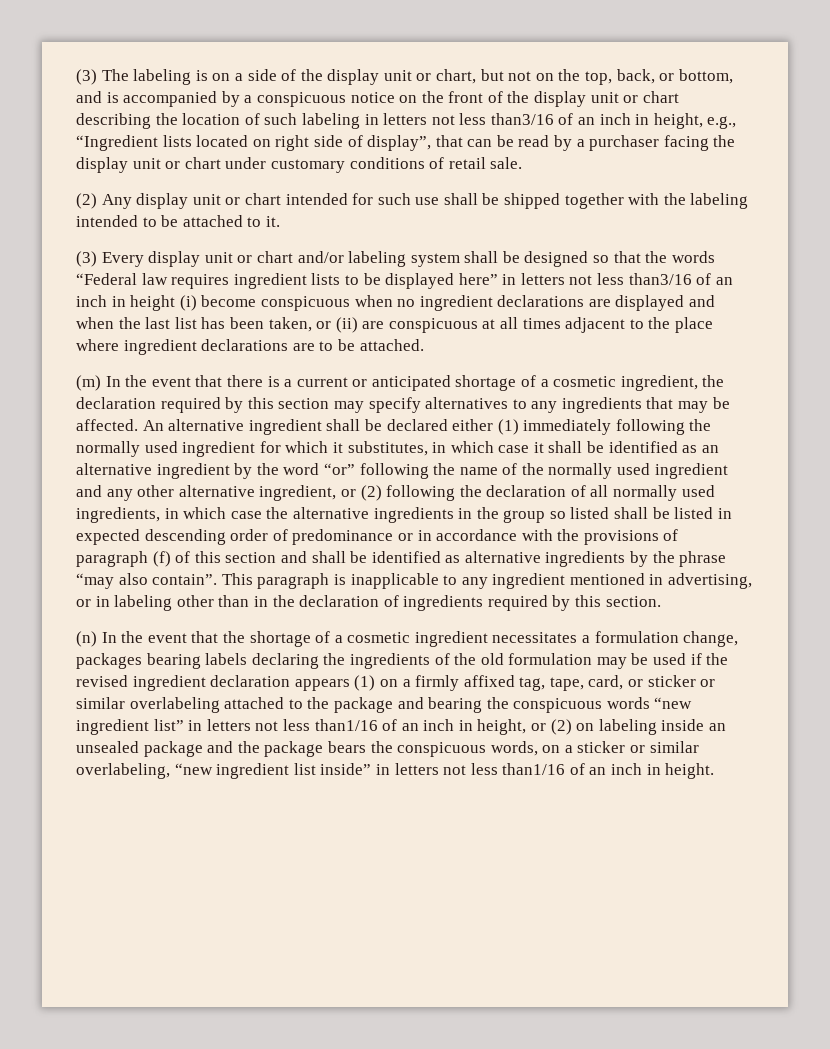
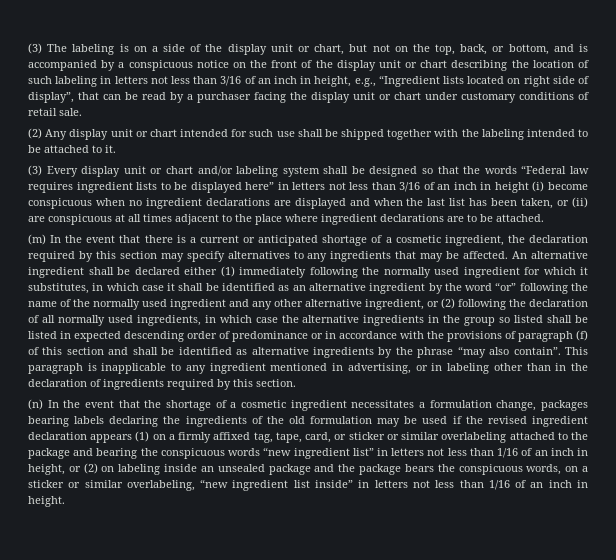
[490,113,554,125] than3/16 -> [193,76,242,86] than 3/16
[628,273,692,285] than3/16 -> [371,182,421,192] than 3/16
[314,719,378,731] than1/16 -> [469,448,519,458] than 1/16
[502,763,566,775] than1/16 -> [459,480,510,490] than 1/16

